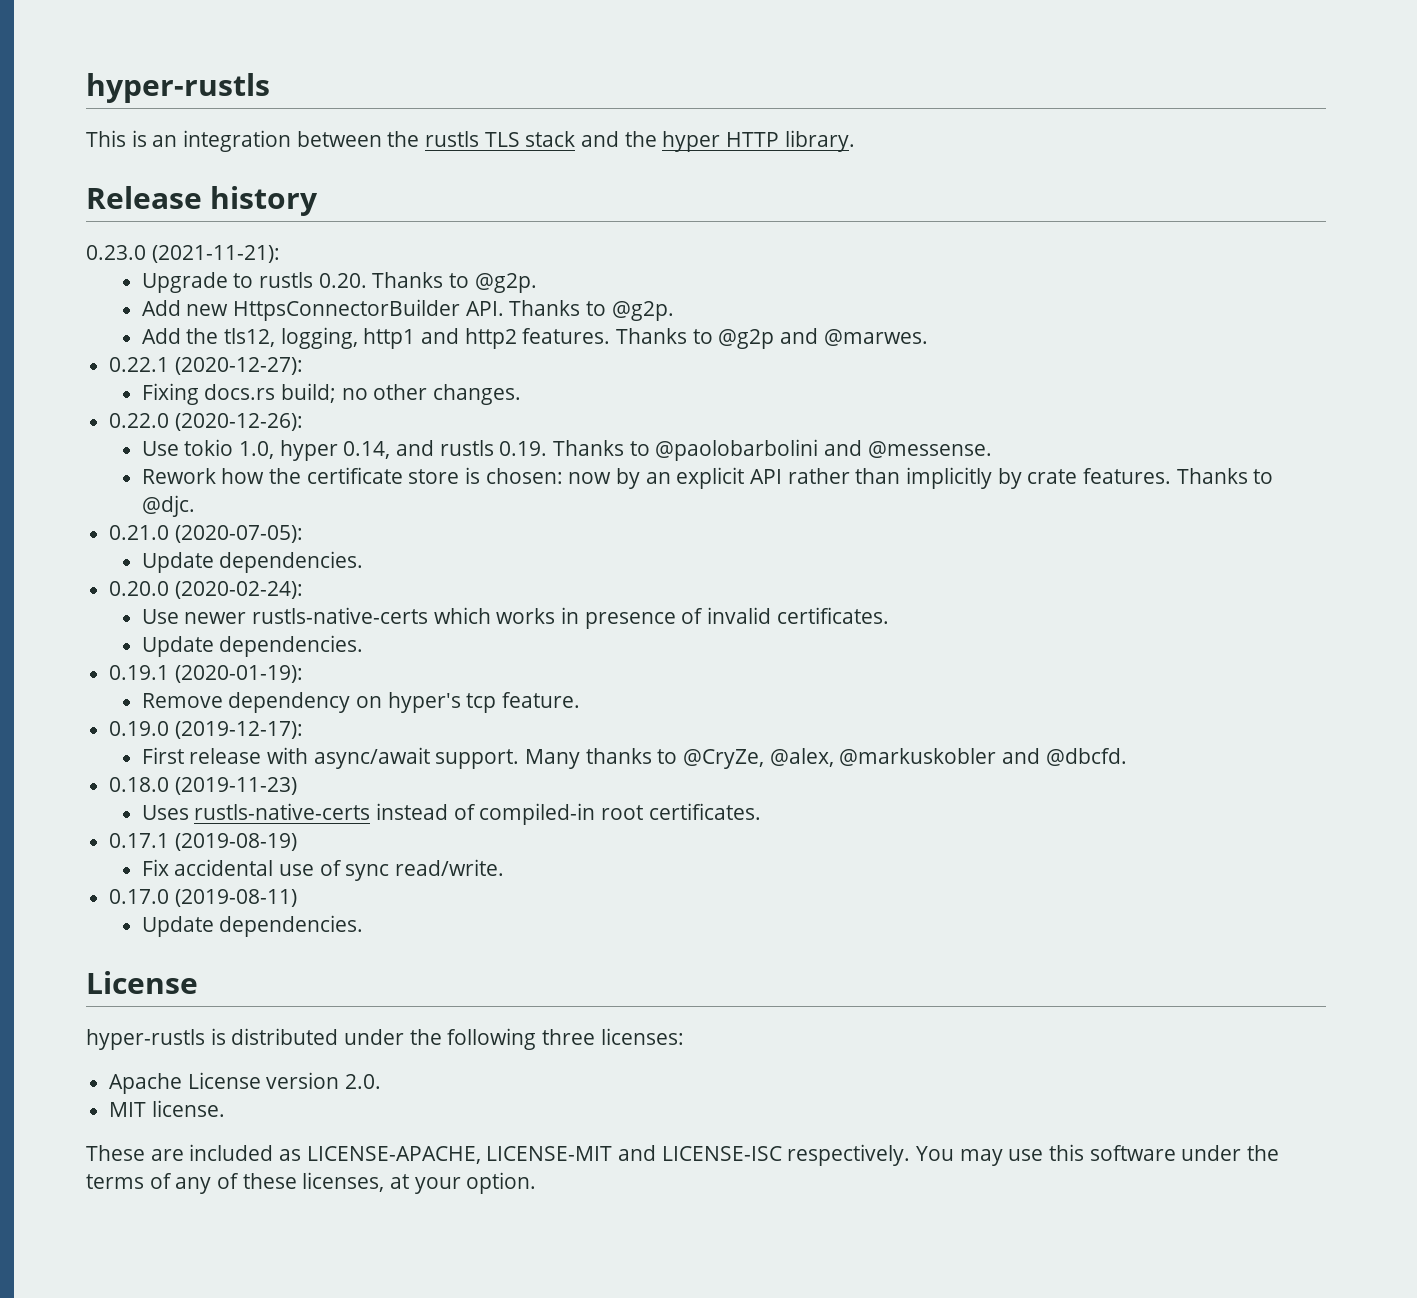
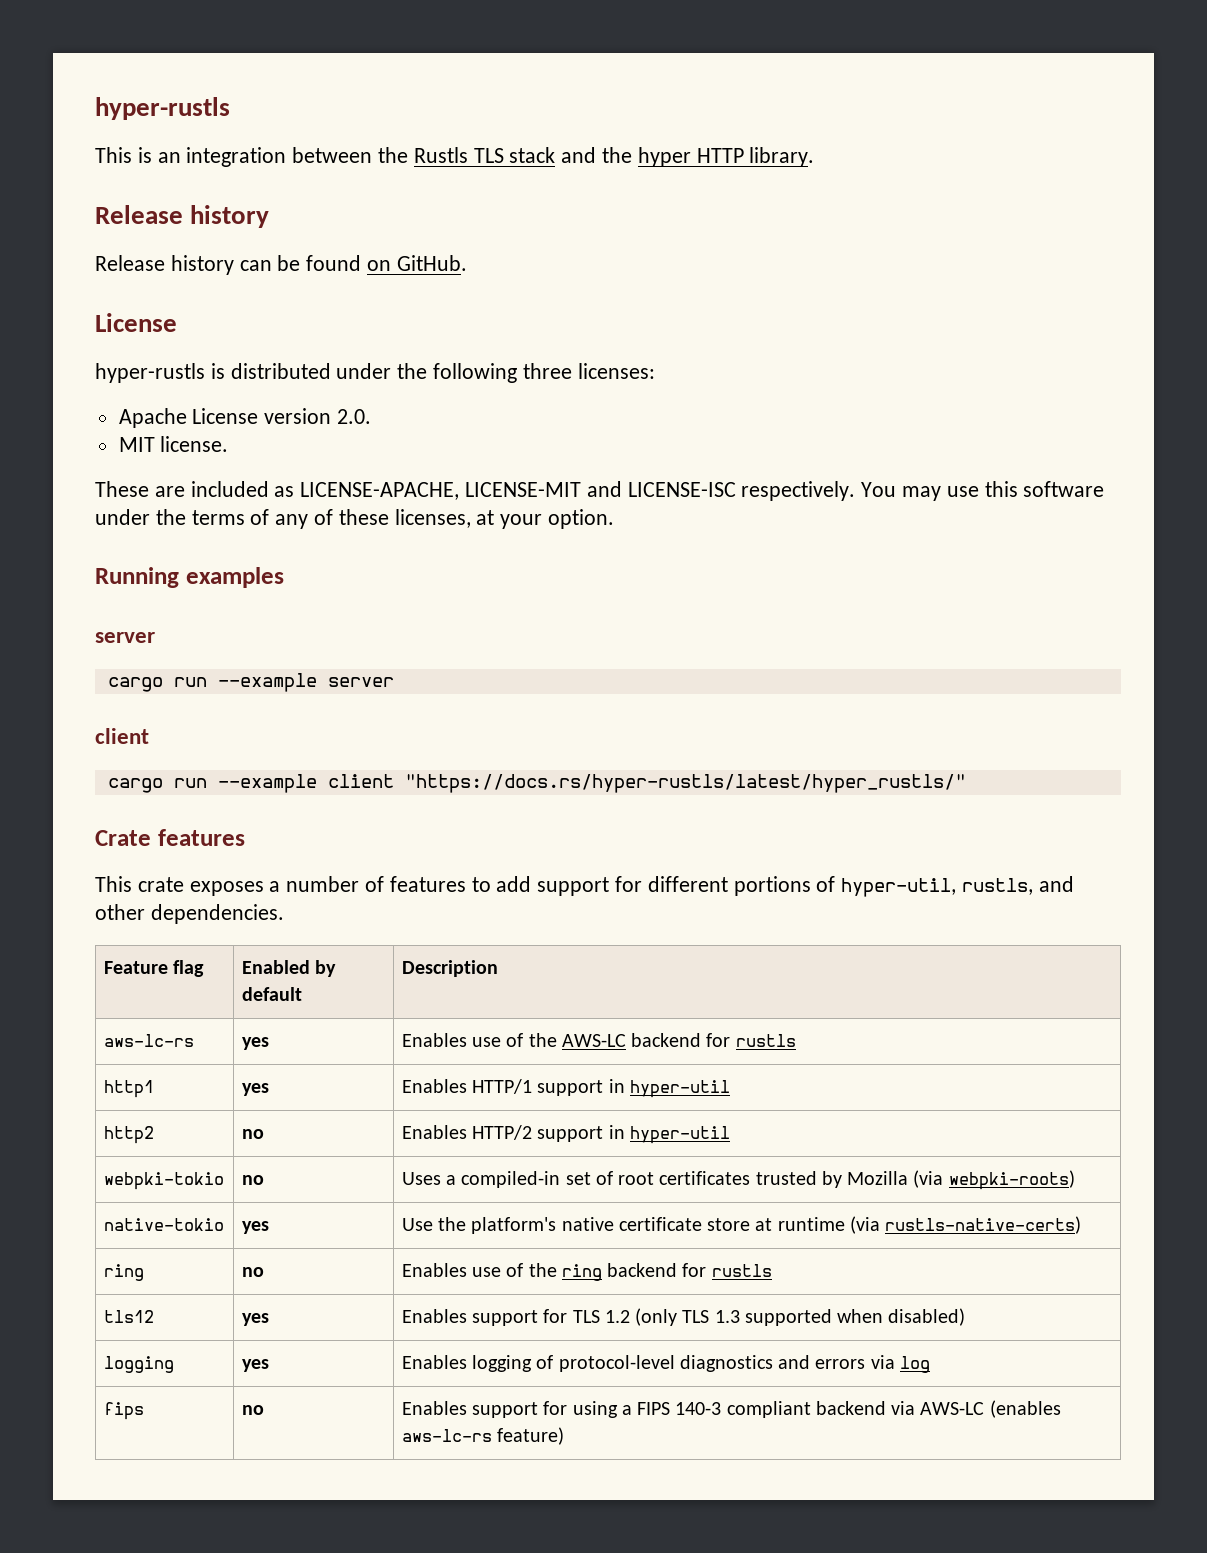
[425,131,480,147] rustls -> [413,147,468,163] Rustls
[86,245,280,263] [141,272,537,293] [141,299,674,321] [141,327,928,349] [109,357,303,375] [141,383,521,405] [109,413,303,431] [141,439,992,461] [141,467,1274,489] [141,495,195,517] [109,525,303,543] [141,551,364,573] [109,581,303,599] [141,607,889,629] [141,635,364,657] [109,665,303,683] [141,692,580,713] [109,721,303,739] [141,747,1127,769] [109,777,297,795] [141,803,761,825] [109,833,297,851] [141,859,504,881] [109,889,297,907] [141,915,364,937] 0.23.0 (2021-11-21): // Upgrade to rustls 0.20. Thanks to @g2p. // Add new HttpsConnectorBuilder API. Thanks to @g2p. // Add the tls12, logging, http1 and http2 features. Thanks to @g2p and @marwes. // 0.22.1 (2020-12-27): // Fixing docs.rs build; no other changes. // 0.22.0 (2020-12-26): // Use tokio 1.0, hyper 0.14, and rustls 0.19. Thanks to @paolobarbolini and @messense. // Rework how the certificate store is chosen: now by an explicit API rather than implicitly by crate features. Thanks to @djc. // 0.21.0 (2020-07-05): // Update dependencies. // 0.20.0 (2020-02-24): // Use newer rustls-native-certs which works in presence of invalid certificates. // Update dependencies. // 0.19.1 (2020-01-19): // Remove dependency on hyper's tcp feature. // 0.19.0 (2019-12-17): // First release with async/await support. Many thanks to @CryZe, @alex, @markuskobler and @dbcfd. // 0.18.0 (2019-11-23) // Uses rustls-native-certs instead of compiled-in root certificates. // 0.17.1 (2019-08-19) // Fix accidental use of sync read/write. // 0.17.0 (2019-08-11) // Update dependencies. -> [95,255,467,275] Release history can be found on GitHub.
(537, 1183) none -> [95,567,284,588] [95,632,155,643] [107,673,394,692] [95,728,149,744] [107,774,966,793] [95,829,245,846] [95,876,1074,897] [95,904,284,924] [103,960,205,977] [241,960,337,977] [241,987,302,1001] [401,960,498,977] [103,1034,194,1047] [241,1037,269,1050] [401,1033,796,1047] [103,1080,154,1098] [241,1083,269,1096] [401,1079,730,1098] [103,1126,154,1144] [241,1129,264,1139] [401,1125,730,1144] [103,1172,224,1190] [241,1175,264,1185] [401,1170,1075,1190] [103,1218,224,1231] [241,1221,269,1234] [401,1216,1082,1234] [103,1264,144,1281] [241,1267,264,1277] [401,1263,772,1281] [103,1310,154,1323] [241,1313,269,1326] [401,1308,966,1326] [103,1356,174,1373] [241,1359,269,1372] [401,1355,930,1373] [103,1402,144,1420] [241,1405,264,1415] [401,1400,1061,1418] [401,1427,565,1445] // Running examples // server // cargo run --example server // client // cargo run --example client "https://docs.rs/hyper-rustls/latest/hyper_rustls/" // Crate features // This crate exposes a number of features to add support for different portions of hyper-util, rustls, and other dependencies. // Feature flag | Enabled by default | Description // aws-lc-rs | yes | Enables use of the AWS-LC backend for rustls // http1 | yes | Enables HTTP/1 support in hyper-util // http2 | no | Enables HTTP/2 support in hyper-util // webpki-tokio | no | Uses a compiled-in set of root certificates trusted by Mozilla (via webpki-roots) // native-tokio | yes | Use the platform's native certificate store at runtime (via rustls-native-certs) // ring | no | Enables use of the ring backend for rustls // tls12 | yes | Enables support for TLS 1.2 (only TLS 1.3 supported when disabled) // logging | yes | Enables logging of protocol-level diagnostics and errors via log // fips | no | Enables support for using a FIPS 140-3 compliant backend via AWS-LC (enables aws-lc-rs feature)

